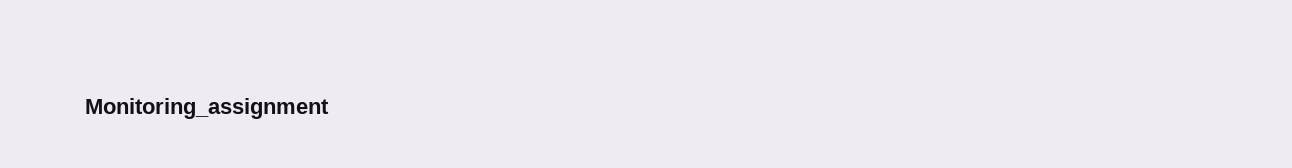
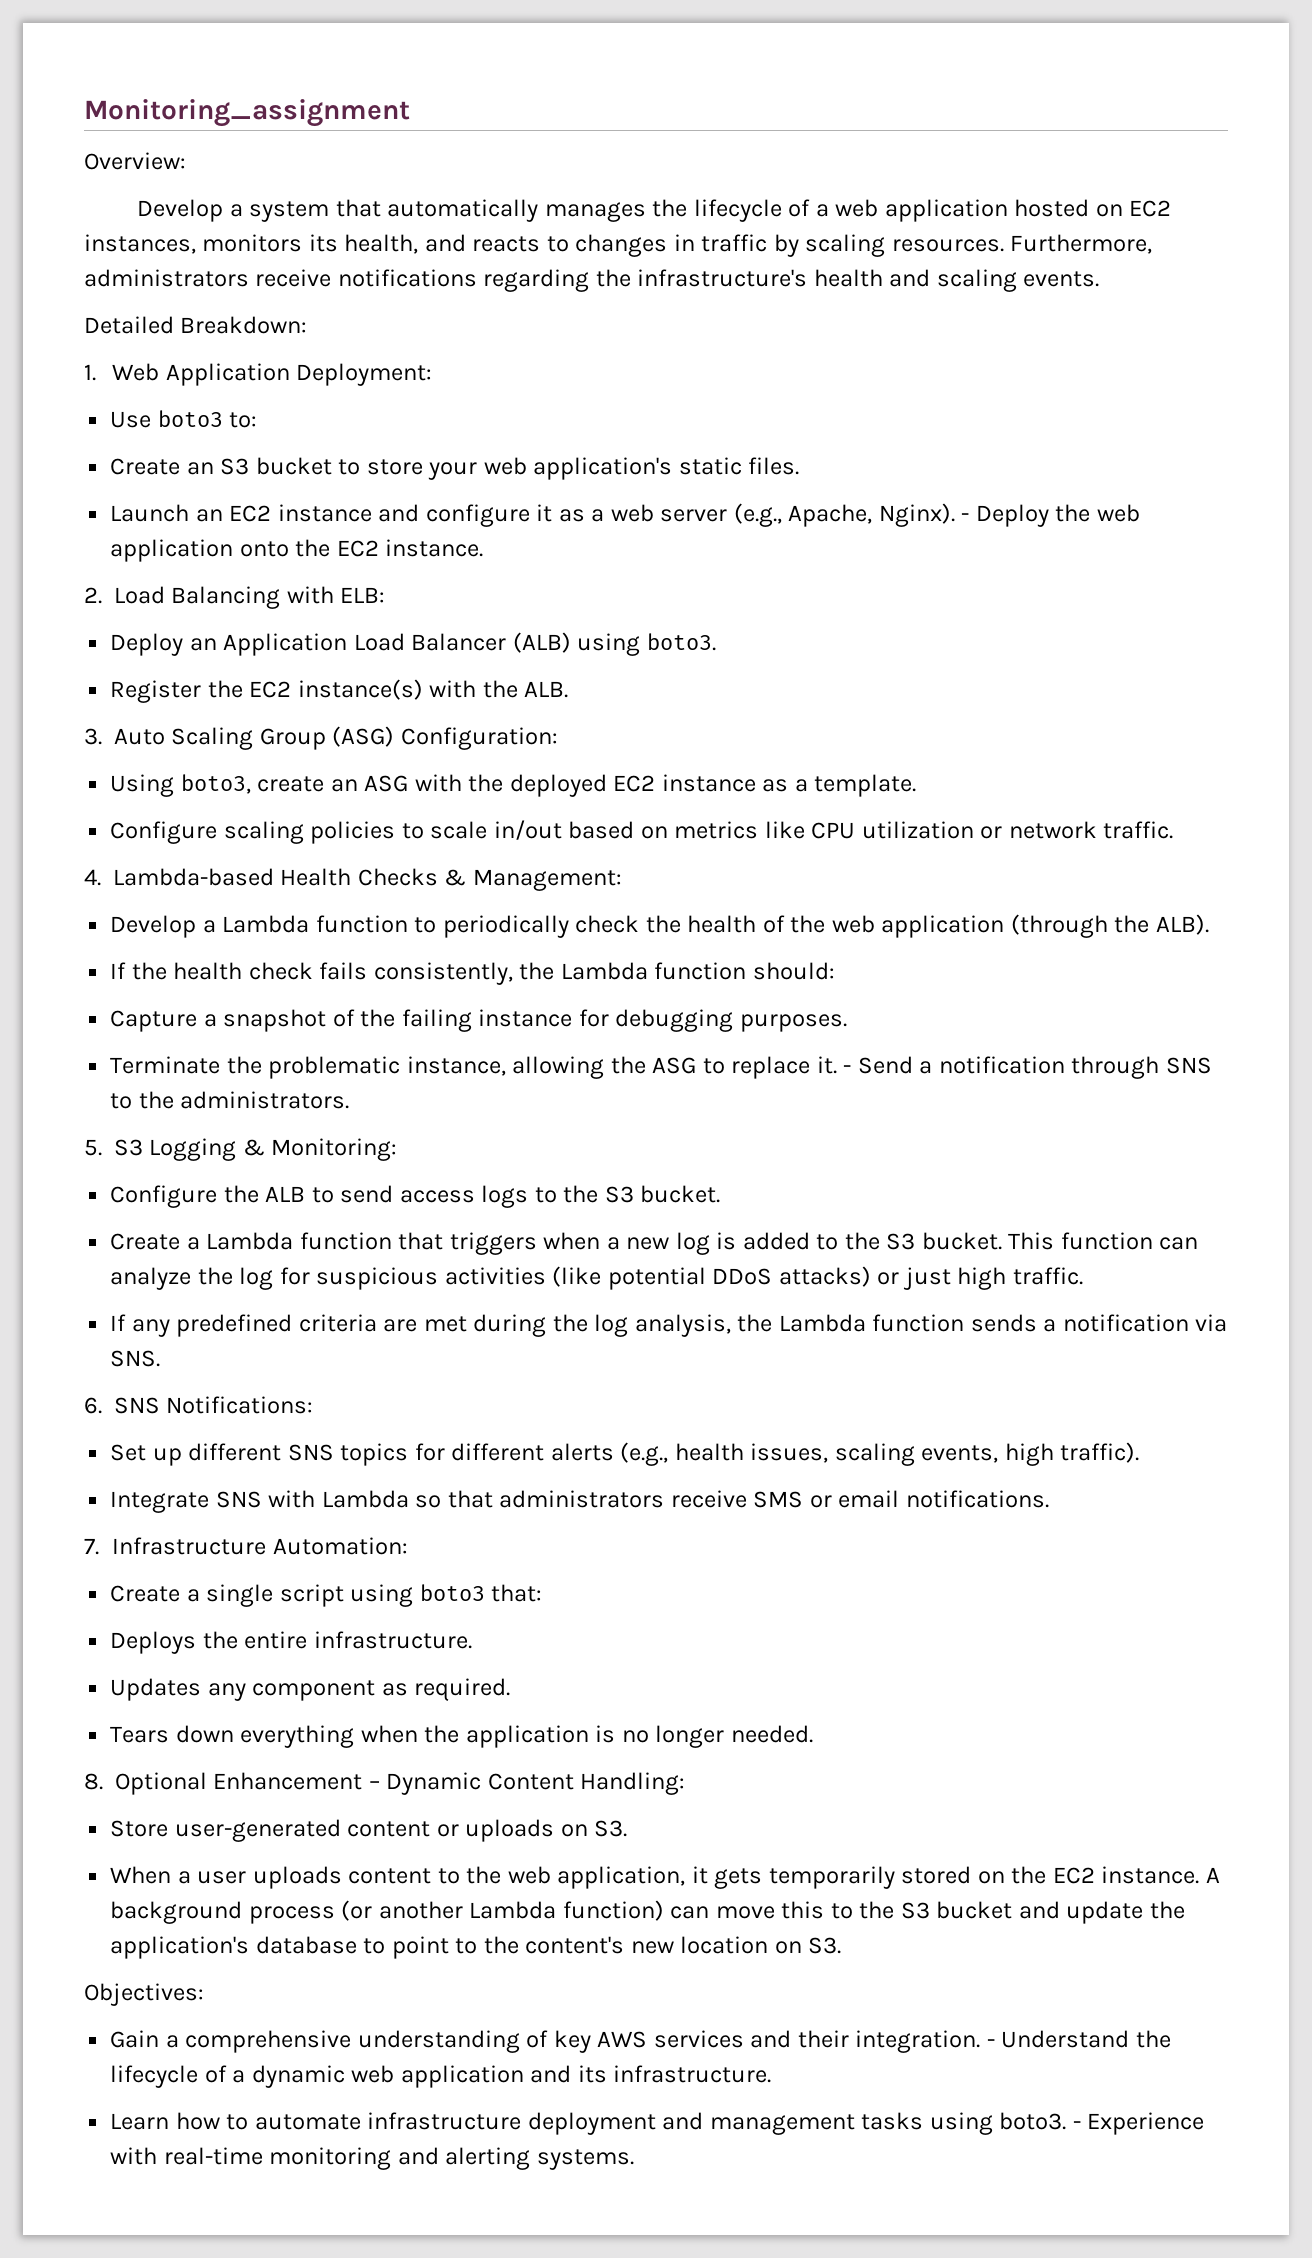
(329, 108) none -> [84,152,186,170] [137,199,1172,222] [84,234,1153,257] [84,269,1100,292] [84,316,308,334] [84,363,433,386] [110,410,258,428] [110,457,800,480] [110,503,1140,527] [110,539,484,562] [84,586,386,609] [110,632,716,656] [110,679,569,703] [84,726,558,750] [110,774,917,797] [110,820,1174,844] [84,868,622,891] [110,914,1209,938] [110,962,835,985] [110,1009,847,1032] [110,1056,1212,1079] [110,1091,350,1109] [84,1138,398,1161] [110,1185,721,1208] [110,1232,1199,1255] [110,1266,1083,1290] [110,1314,1228,1337] [110,1350,161,1367] [84,1396,314,1414] [110,1442,1140,1466] [110,1490,1049,1513] [84,1537,408,1555] [110,1584,543,1607] [110,1631,472,1654] [110,1678,511,1701] [110,1725,813,1748] [84,1772,686,1795] [110,1819,628,1842] [110,1866,1220,1889] [110,1900,1185,1924] [110,1936,842,1959] [84,1983,204,2006] [110,2030,1171,2053] [110,2065,772,2088] [110,2112,1205,2135] [110,2147,634,2170] // Overview: // Develop a system that automatically manages the lifecycle of a web application hosted on EC2 instances, monitors its health, and reacts to changes in traffic by scaling resources. Furthermore, administrators receive notifications regarding the infrastructure's health and scaling events. // Detailed Breakdown: // 1. Web Application Deployment: // Use boto3 to: // Create an S3 bucket to store your web application's static files. // Launch an EC2 instance and configure it as a web server (e.g., Apache, Nginx). - Deploy the web application onto the EC2 instance. // 2. Load Balancing with ELB: // Deploy an Application Load Balancer (ALB) using boto3. // Register the EC2 instance(s) with the ALB. // 3. Auto Scaling Group (ASG) Configuration: // Using boto3, create an ASG with the deployed EC2 instance as a template. // Configure scaling policies to scale in/out based on metrics like CPU utilization or network traffic. // 4. Lambda-based Health Checks & Management: // Develop a Lambda function to periodically check the health of the web application (through the ALB). // If the health check fails consistently, the Lambda function should: // Capture a snapshot of the failing instance for debugging purposes. // Terminate the problematic instance, allowing the ASG to replace it. - Send a notification through SNS to the administrators. // 5. S3 Logging & Monitoring: // Configure the ALB to send access logs to the S3 bucket. // Create a Lambda function that triggers when a new log is added to the S3 bucket. This function can analyze the log for suspicious activities (like potential DDoS attacks) or just high traffic. // If any predefined criteria are met during the log analysis, the Lambda function sends a notification via SNS. // 6. SNS Notifications: // Set up different SNS topics for different alerts (e.g., health issues, scaling events, high traffic). // Integrate SNS with Lambda so that administrators receive SMS or email notifications. // 7. Infrastructure Automation: // Create a single script using boto3 that: // Deploys the entire infrastructure. // Updates any component as required. // Tears down everything when the application is no longer needed. // 8. Optional Enhancement – Dynamic Content Handling: // Store user-generated content or uploads on S3. // When a user uploads content to the web application, it gets temporarily stored on the EC2 instance. A background process (or another Lambda function) can move this to the S3 bucket and update the application's database to point to the content's new location on S3. // Objectives: // Gain a comprehensive understanding of key AWS services and their integration. - Understand the lifecycle of a dynamic web application and its infrastructure. // Learn how to automate infrastructure deployment and management tasks using boto3. - Experience with real-time monitoring and alerting systems.

